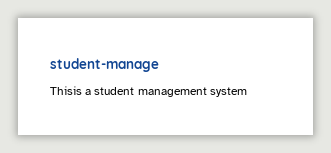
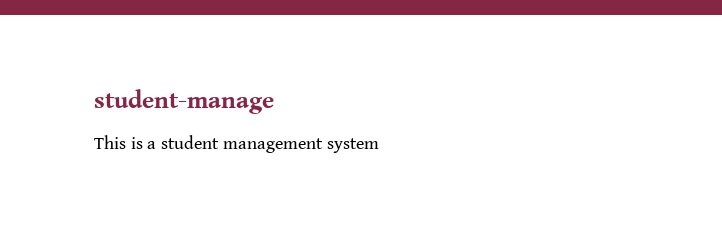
[50,86,82,95] Thisis -> [94,135,143,149] This is

